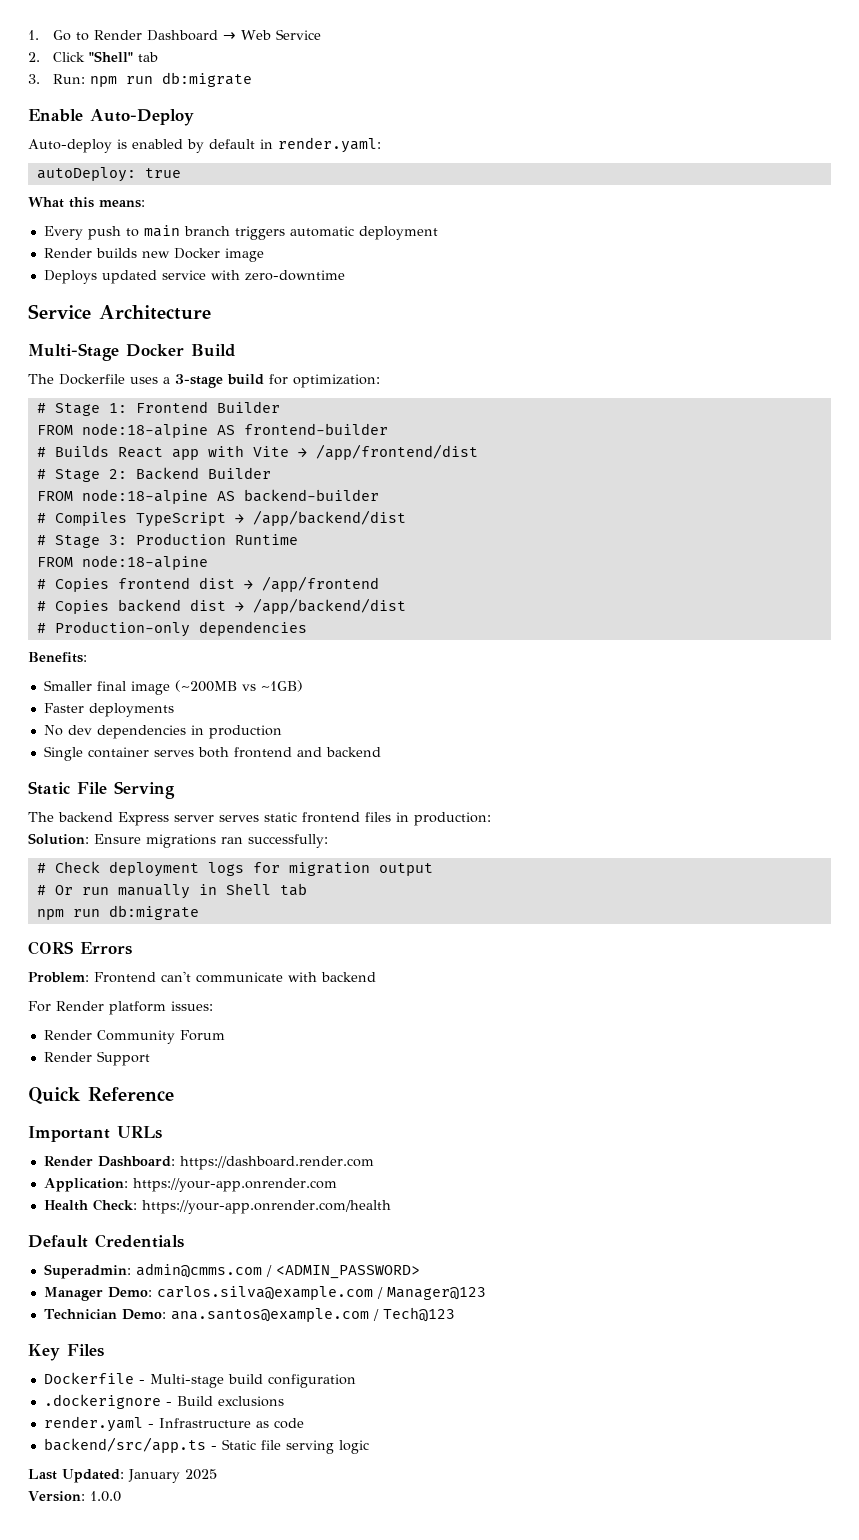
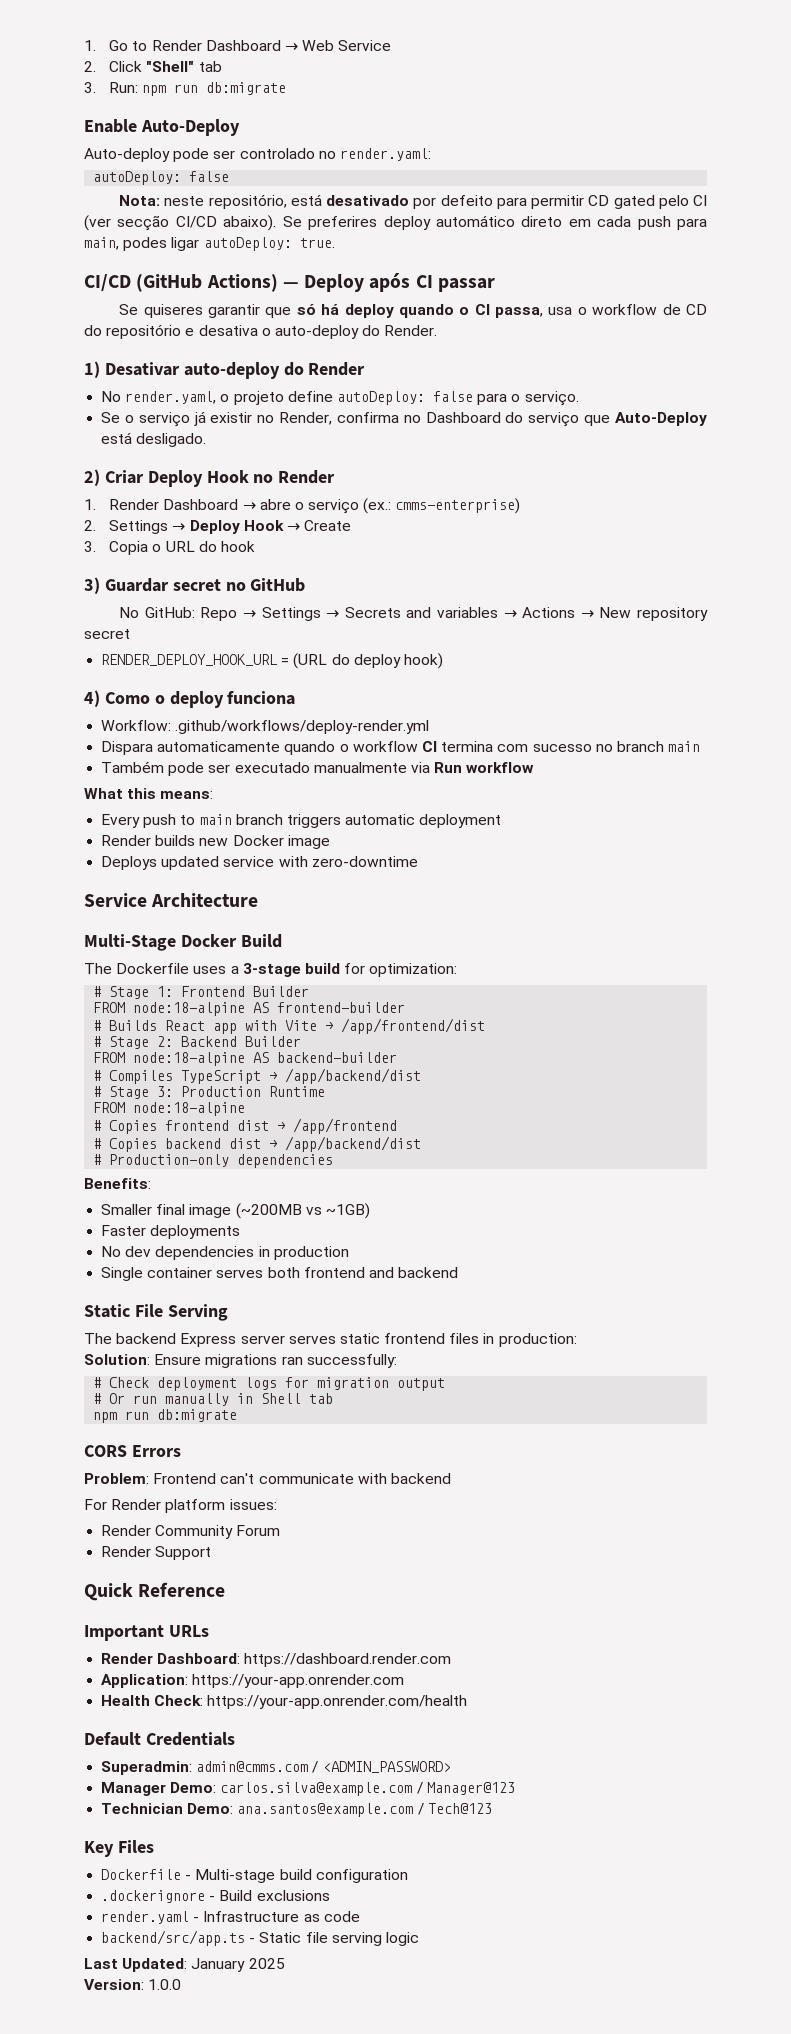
[117,137,381,153] [36,167,181,182] is enabled by default in render.yaml: // autoDeploy: true -> [173,148,431,162] [93,171,230,185] [119,194,707,209] [84,215,707,231] [84,237,335,251] [84,273,495,292] [119,304,707,318] [84,324,438,339] [84,361,366,379] [101,391,579,406] [101,411,708,427] [101,432,207,447] [84,469,336,487] [84,498,521,514] [84,520,352,534] [84,541,255,555] [84,577,306,594] [119,607,709,621] [84,629,130,639] [101,653,443,669] [84,690,296,708] [101,720,430,734] [101,741,701,755] [101,761,535,776] pode ser controlado no render.yaml: // autoDeploy: false // Nota: neste repositório, está desativado por defeito para permitir CD gated pelo CI (ver secção CI/CD abaixo). Se preferires deploy automático direto em cada push para main, podes ligar autoDeploy: true. // CI/CD (GitHub Actions) — Deploy após CI passar // Se quiseres garantir que só há deploy quando o CI passa, usa o workflow de CD do repositório e desativa o auto-deploy do Render. // 1) Desativar auto-deploy do Render // No render.yaml, o projeto define autoDeploy: false para o serviço. // Se o serviço já existir no Render, confirma no Dashboard do serviço que Auto-Deploy está desligado. // 2) Criar Deploy Hook no Render // 1. Render Dashboard → abre o serviço (ex.: cmms-enterprise) // 2. Settings → Deploy Hook → Create // 3. Copia o URL do hook // 3) Guardar secret no GitHub // No GitHub: Repo → Settings → Secrets and variables → Actions → New repository secret // RENDER_DEPLOY_HOOK_URL = (URL do deploy hook) // 4) Como o deploy funciona // Workflow: .github/workflows/deploy-render.yml // Dispara automaticamente quando o workflow CI termina com sucesso no branch main // Também pode ser executado manualmente via Run workflow

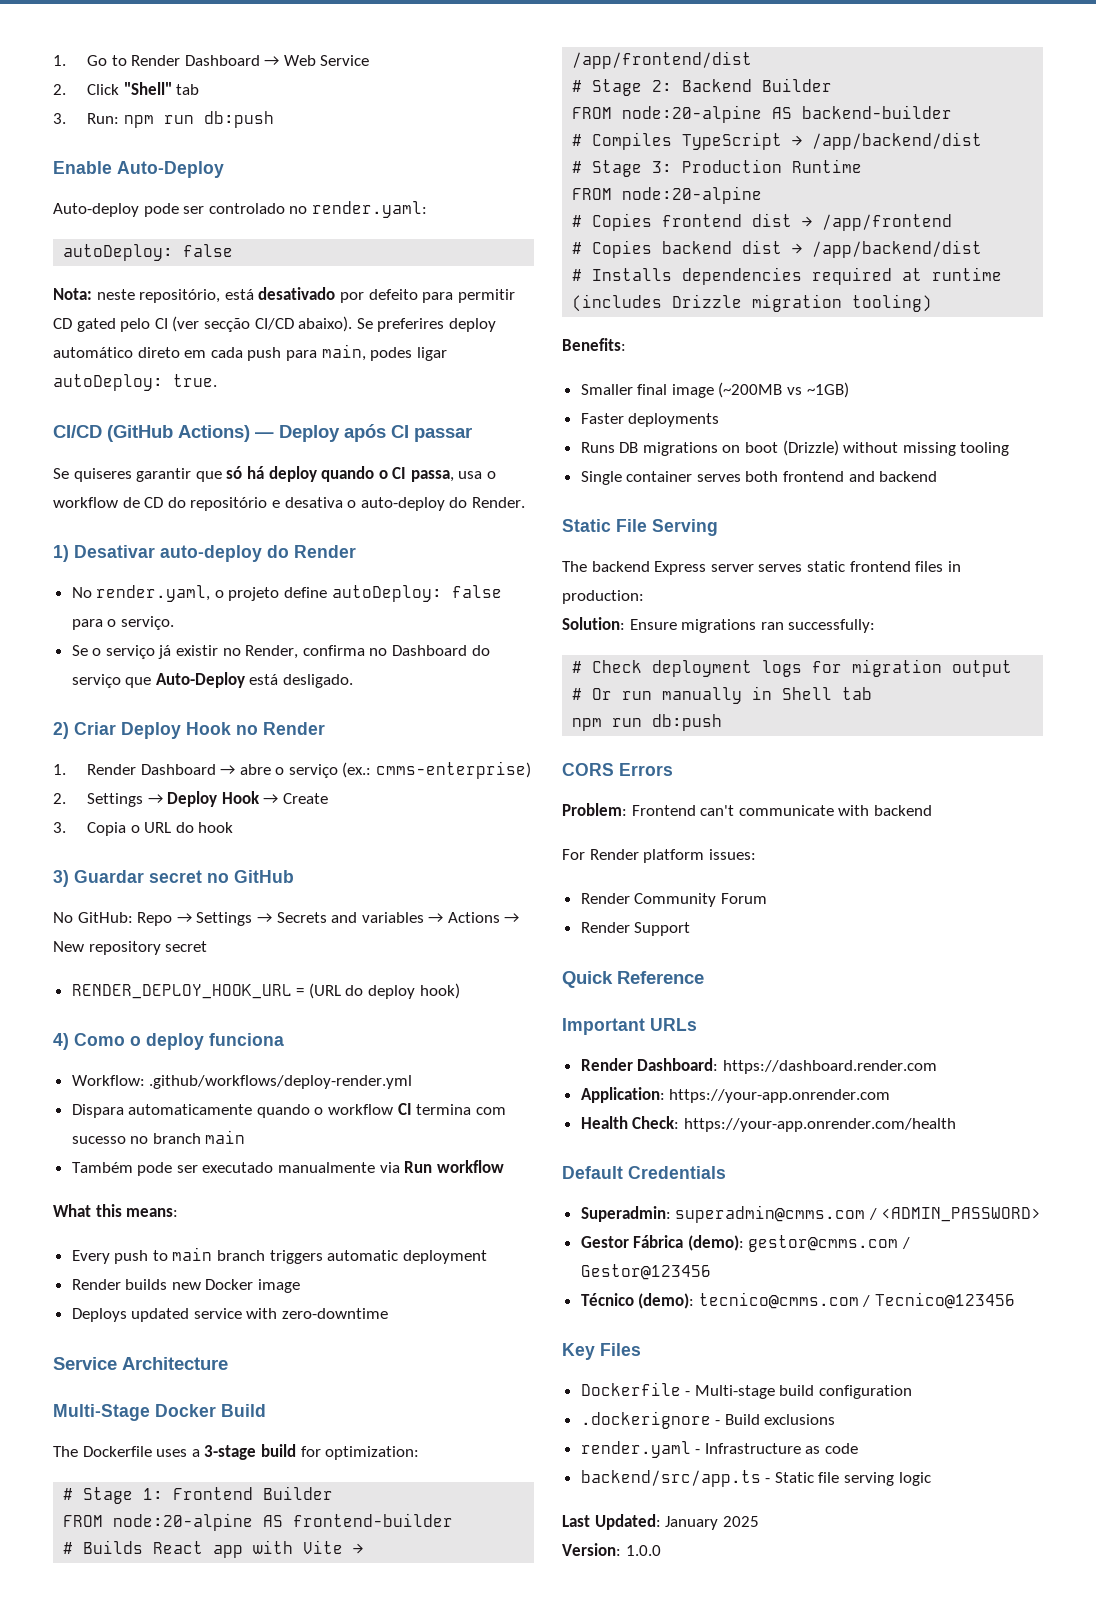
[206,82,287,95] db:migrate -> [203,111,274,128] db:push
[133,1002,246,1016] node:18-alpine -> [113,1513,254,1531] node:20-alpine
[133,1052,246,1066] node:18-alpine -> [622,105,763,123] node:20-alpine
[133,1102,246,1116] node:18-alpine -> [622,186,763,204] node:20-alpine
[109,1154,334,1168] Production-only dependencies -> [592,267,1003,285] [572,294,933,312] Installs dependencies required at runtime (includes Drizzle migration tooling)
[101,1246,349,1260] No dev dependencies in production -> [580,440,1010,456] Runs DB migrations on boot (Drizzle) without missing tooling
[157,1409,238,1422] db:migrate -> [652,714,723,731] db:push
[196,1761,309,1772] admin@cmms.com -> [675,1205,866,1223] superadmin@cmms.com
[101,1782,515,1796] [101,1803,492,1817] Manager Demo: carlos.silva@example.com / Manager@123 // Technician Demo: ana.santos@example.com / Tech@123 -> [580,1235,911,1252] [580,1264,711,1280] [580,1292,1016,1309] Gestor Fábrica (demo): gestor@cmms.com / Gestor@123456 // Técnico (demo): tecnico@cmms.com / Tecnico@123456

